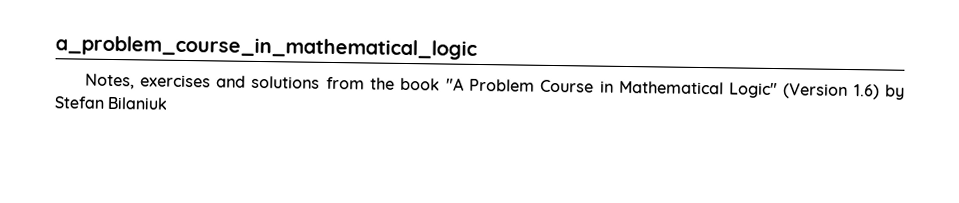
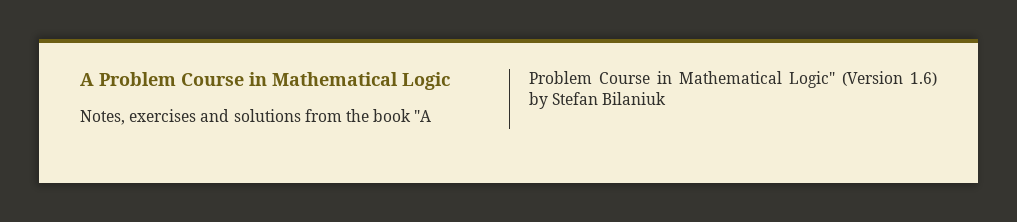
[55,35,477,60] a_problem_course_in_mathematical_logic -> [80,72,450,90] A Problem Course in Mathematical Logic

